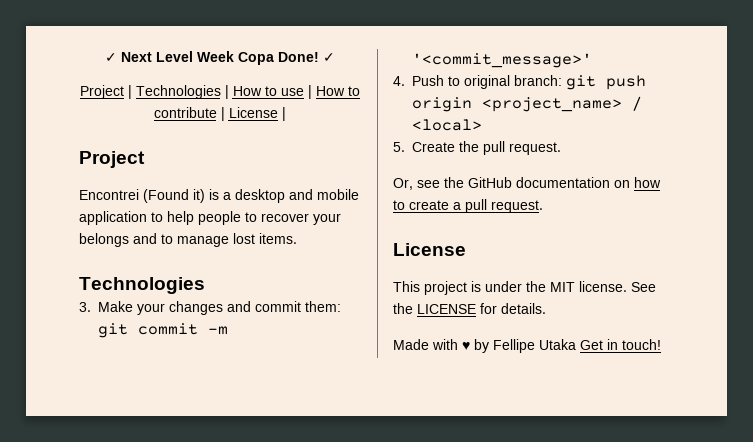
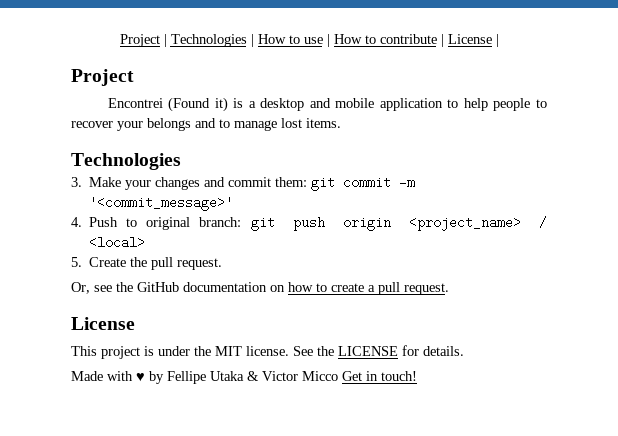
[104,51,335,65] ✓ Next Level Week Copa Done! ✓ // -> (119, 40) none
(576, 344) none -> [247,371,338,381] & Victor Micco

